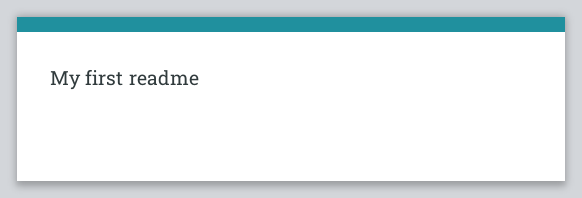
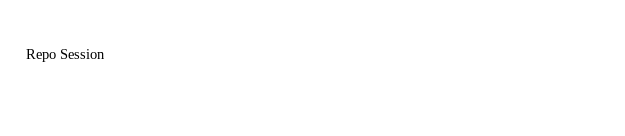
[50,69,199,90] My first readme -> [26,49,105,62] Repo Session

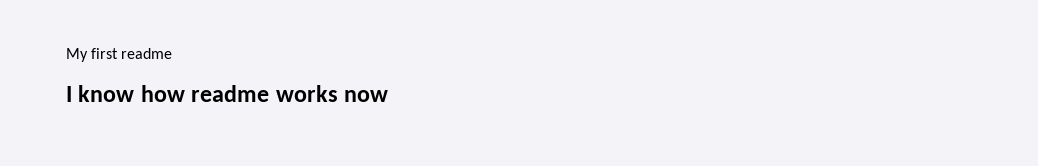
[26,49,105,62] Repo Session -> [66,48,173,62] [66,85,389,102] My first readme // I know how readme works now

